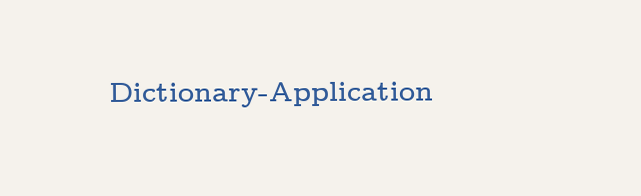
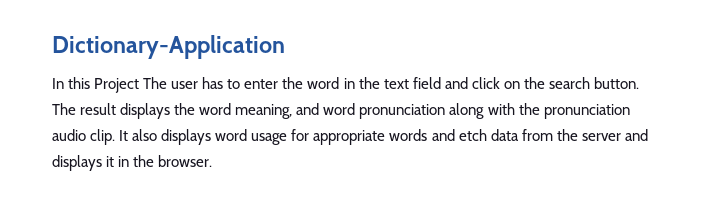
(434, 94) none -> [52,77,639,93] [52,103,630,119] [52,129,648,145] [52,155,213,171] // In this Project The user has to enter the word in the text field and click on the search button. The result displays the word meaning, and word pronunciation along with the pronunciation audio clip. It also displays word usage for appropriate words and etch data from the server and displays it in the browser.

